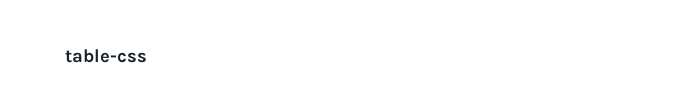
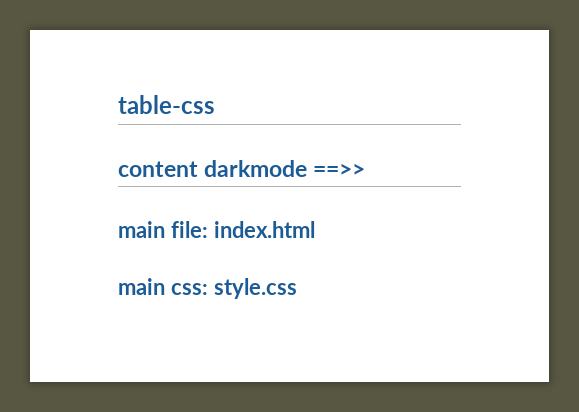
(147, 56) none -> [118,160,366,177] [118,221,315,238] [118,278,297,299] // content darkmode ==>> // main file: index.html // main css: style.css

